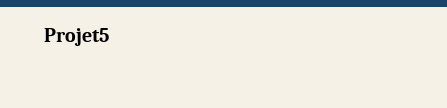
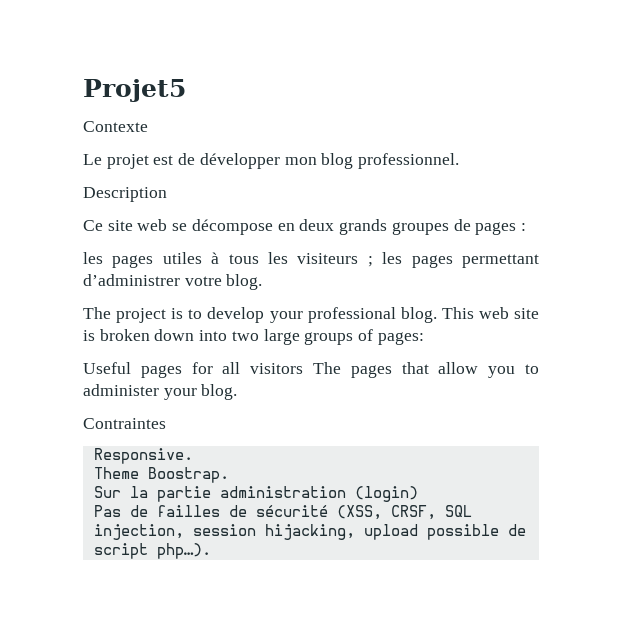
(109, 37) none -> [83,121,148,132] [83,153,460,169] [83,187,167,202] [83,219,526,235] [83,252,539,268] [83,274,263,290] [83,307,539,323] [83,329,424,345] [83,362,539,378] [83,384,238,400] [83,418,166,429] [93,448,193,464] [93,467,229,483] [93,486,418,502] [93,505,472,520] [93,524,526,540] [93,543,211,559] // Contexte // Le projet est de développer mon blog professionnel. // Description // Ce site web se décompose en deux grands groupes de pages : // les pages utiles à tous les visiteurs ; les pages permettant d’administrer votre blog. // The project is to develop your professional blog. This web site is broken down into two large groups of pages: // Useful pages for all visitors The pages that allow you to administer your blog. // Contraintes // Responsive. // Theme Boostrap. // Sur la partie administration (login) // Pas de failles de sécurité (XSS, CRSF, SQL injection, session hijacking, upload possible de script php…).

